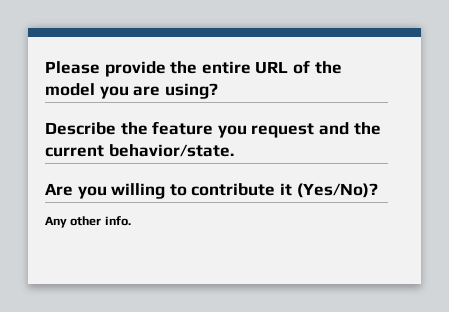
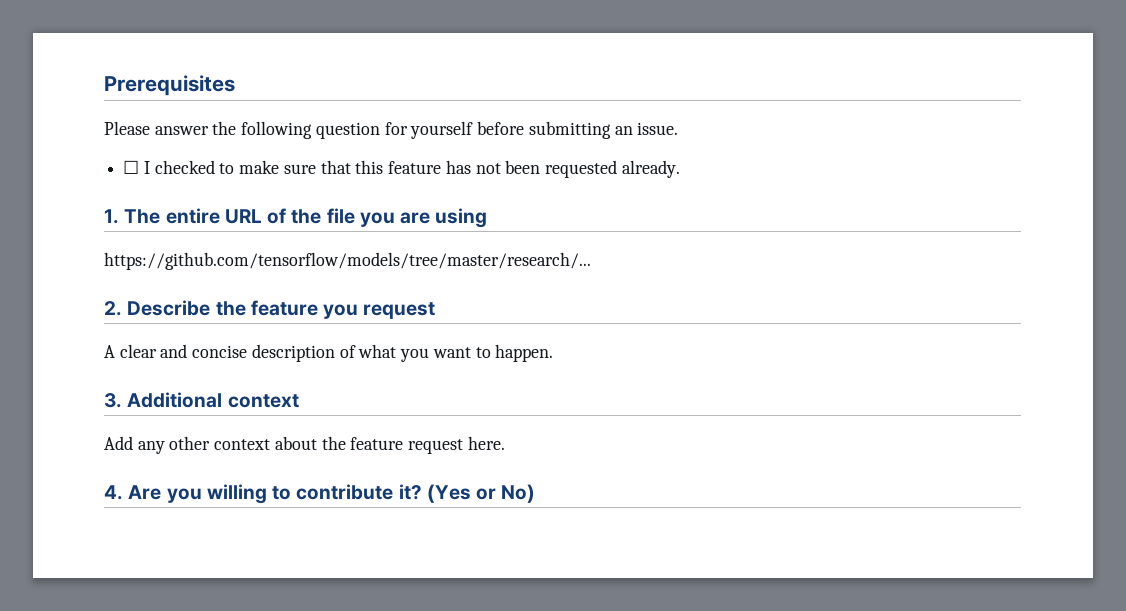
[45,61,198,77] Please provide the -> [104,75,235,96] [104,121,679,139] [123,160,680,178] [104,209,161,224] Prerequisites // Please answer the following question for yourself before submitting an issue. // ☐ I checked to make sure that this feature has not been requested already. // 1. The
[45,83,95,96] model -> [326,208,355,224] file
[164,83,218,99] using? // -> [435,208,488,228] [104,252,591,270] [104,301,122,316] using // https://github.com/tensorflow/models/tree/master/research/... // 2.
[318,122,381,135] [45,144,234,157] and the current behavior/state. // -> [104,344,554,362] [104,392,299,408] [104,436,505,454] [104,485,123,500] // A clear and concise description of what you want to happen. // 3. Additional context // Add any other context about the feature request here. // 4.
[279,183,378,198] [45,216,131,228] it (Yes/No)? // Any other info. -> [398,484,536,503] it? (Yes or No)

